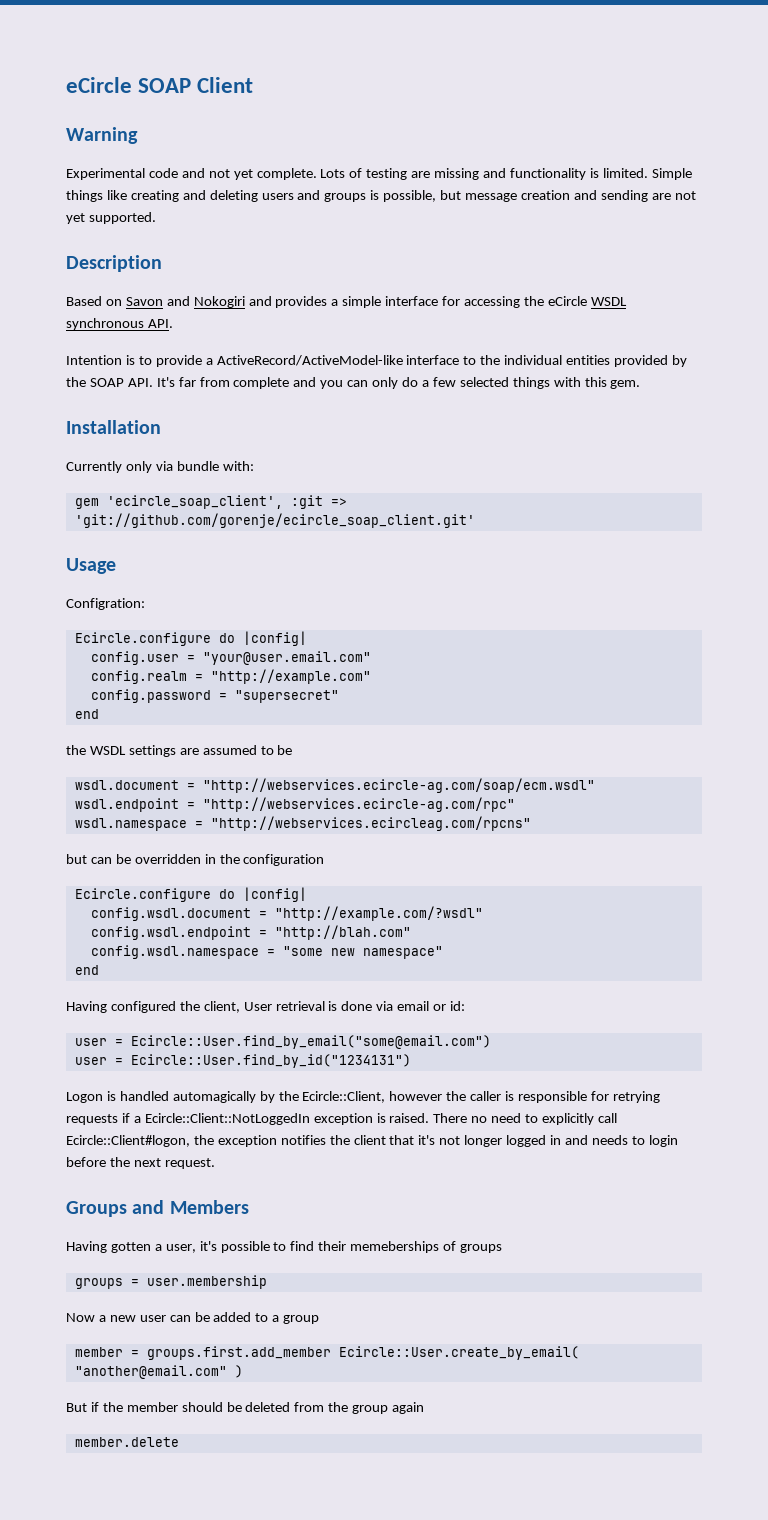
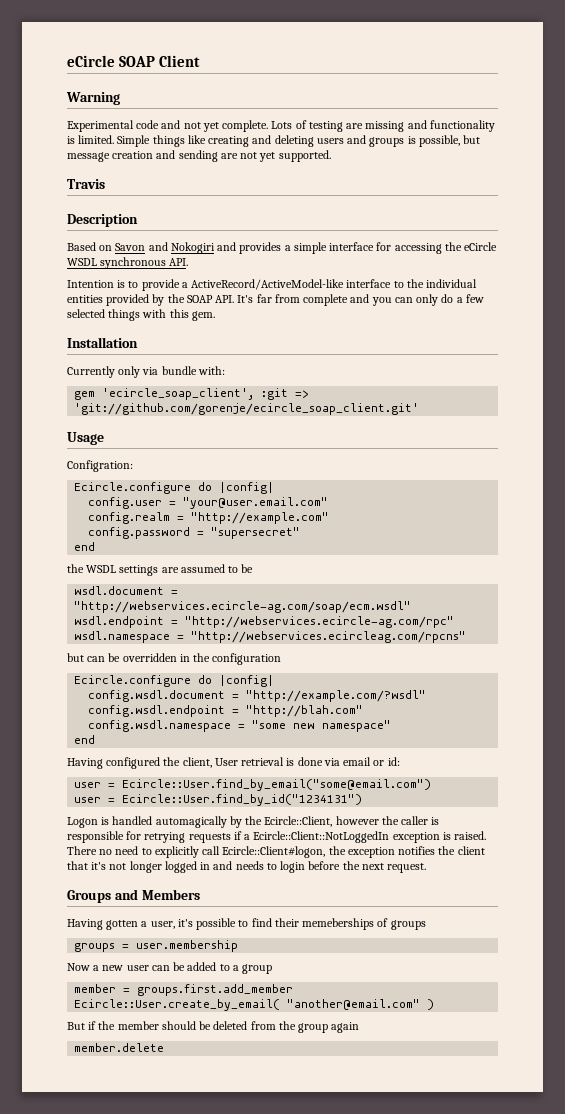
(156, 218) none -> [67,179,105,189] // Travis

